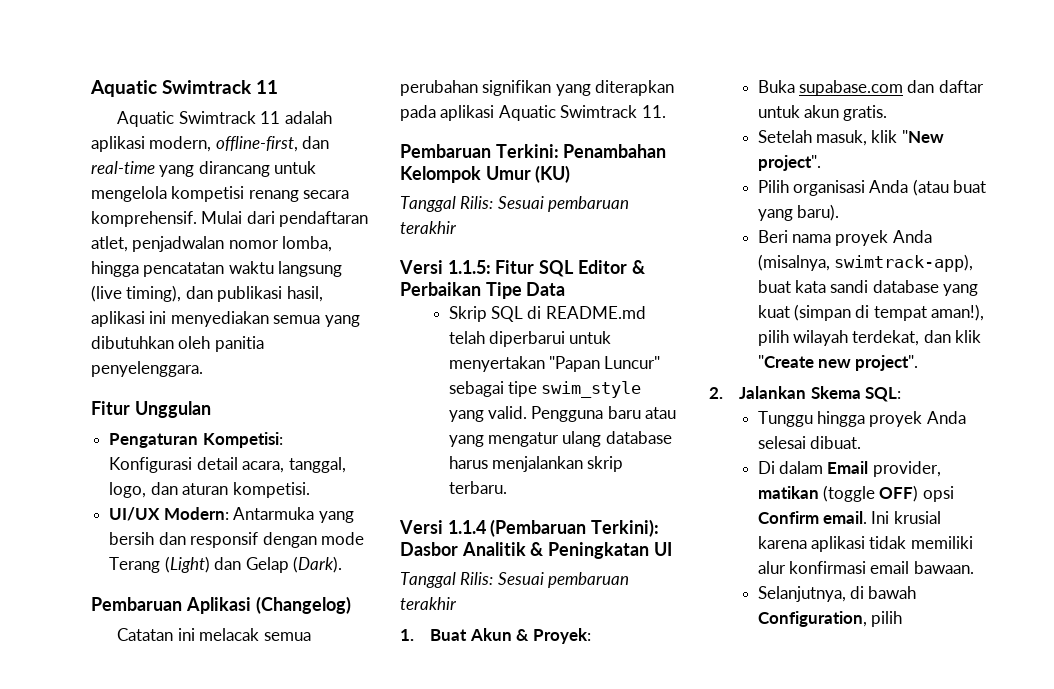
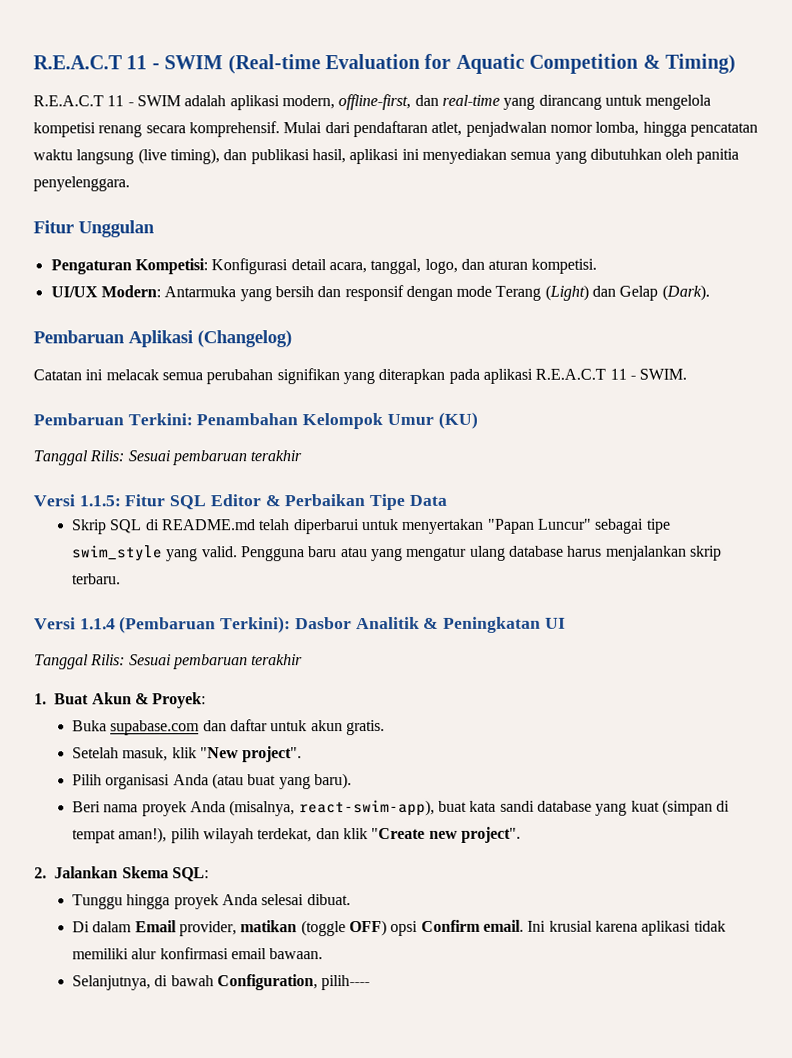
[90,80,279,97] [117,111,281,127] Aquatic Swimtrack 11 // Aquatic Swimtrack 11 -> [33,53,736,75] [33,95,181,107] R.E.A.C.T 11 - SWIM (Real-time Evaluation for Aquatic Competition & Timing) // R.E.A.C.T 11 - SWIM
[498,105,666,121] Aquatic Swimtrack 11. -> [535,368,688,380] R.E.A.C.T 11 - SWIM.
[833,254,973,272] swimtrack-app), -> [298,799,435,817] react-swim-app),
[870,611,902,627] pilih -> [321,975,371,991] pilih----

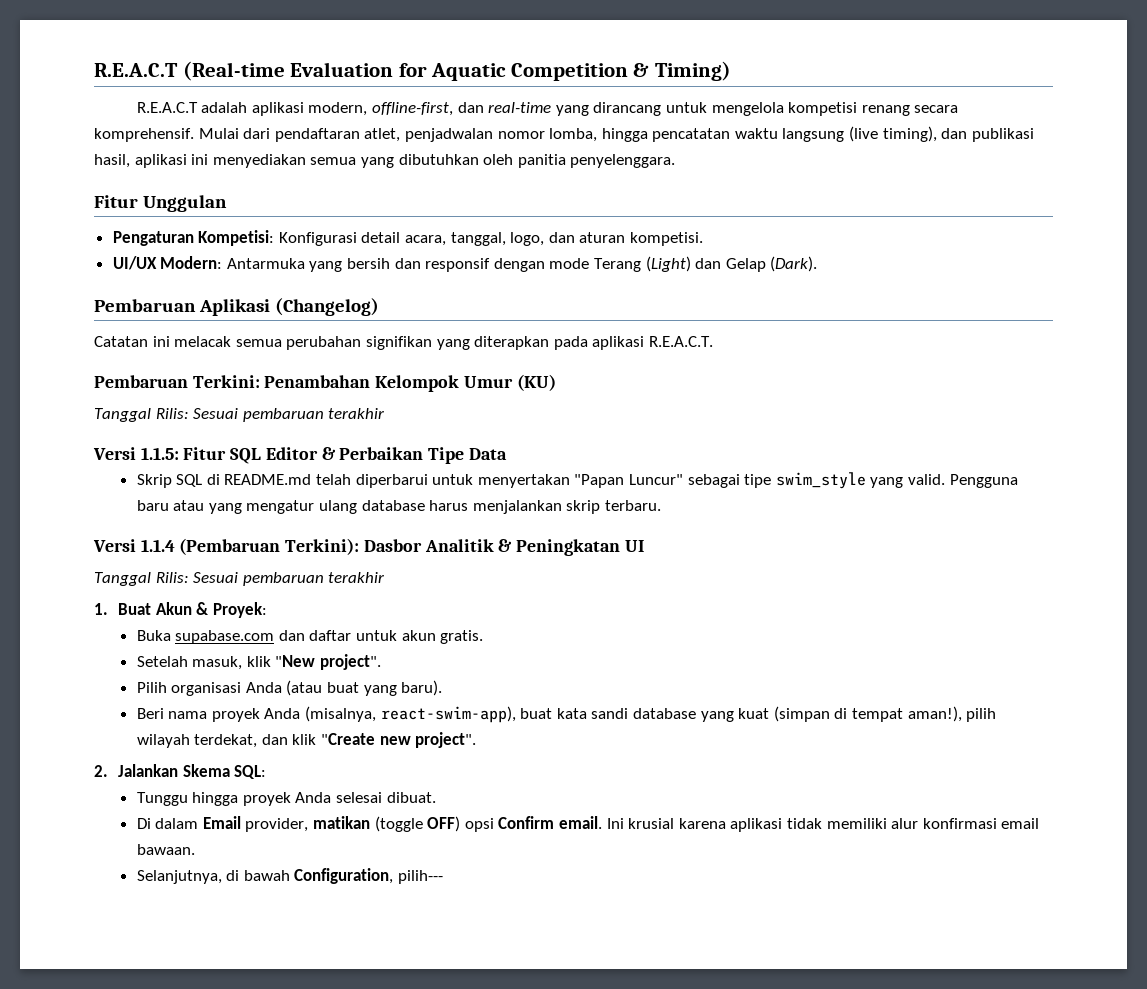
[33,55,224,70] R.E.A.C.T 11 - SWIM -> [94,63,178,77] R.E.A.C.T
[107,95,181,107] 11 - SWIM -> (198, 107) none
[535,368,688,380] R.E.A.C.T 11 - SWIM. -> [648,336,713,347] R.E.A.C.T.
[321,975,371,991] pilih---- -> [398,870,444,884] pilih---

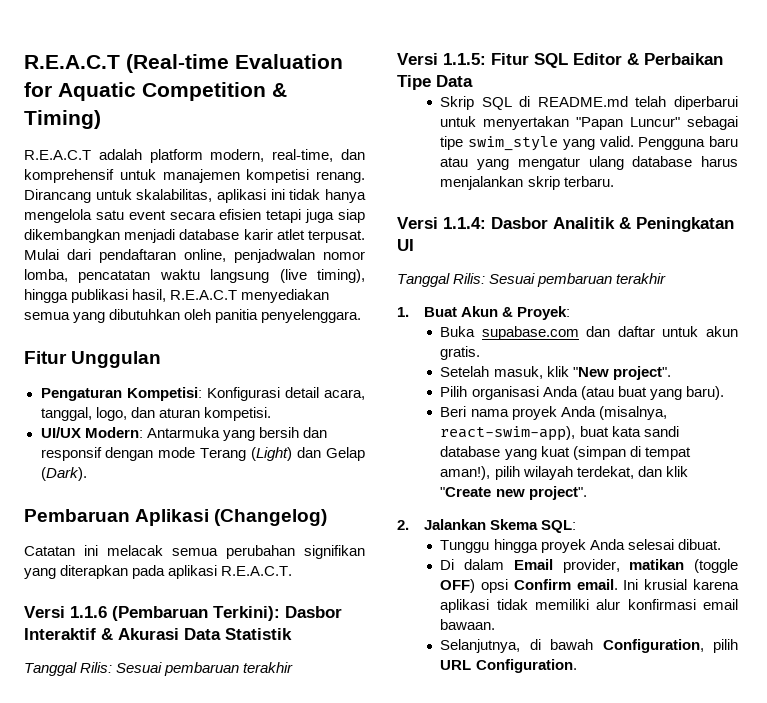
[251,102,959,116] [94,128,194,142] aplikasi modern, offline-first, dan real-time yang dirancang untuk mengelola kompetisi renang secara komprehensif. -> [149,149,366,163] [24,169,365,183] [24,189,366,203] [24,209,366,223] [24,229,365,243] platform modern, real-time, dan komprehensif untuk manajemen kompetisi renang. Dirancang untuk skalabilitas, aplikasi ini tidak hanya mengelola satu event secara efisien tetapi juga siap dikembangkan menjadi database karir atlet terpusat.
[364,128,401,142] atlet, -> [184,249,226,262] online,
[601,128,648,142] hingga -> (68, 275) none
[941,128,968,139] dan -> [24,289,68,303] hingga
[134,154,209,168] aplikasi ini -> [170,290,238,300] R.E.A.C.T
[94,374,556,392] Pembaruan Terkini: Penambahan Kelompok Umur (KU) -> [24,606,342,621] [24,628,292,640] Versi 1.1.6 (Pembaruan Terkini): Dasbor Interaktif & Akurasi Data Statistik
[140,538,360,555] 1.1.4 (Pembaruan Terkini): -> [443,217,486,229] 1.1.4:
[398,870,444,884] pilih--- -> [713,639,738,653] [440,659,577,673] pilih URL Configuration.

